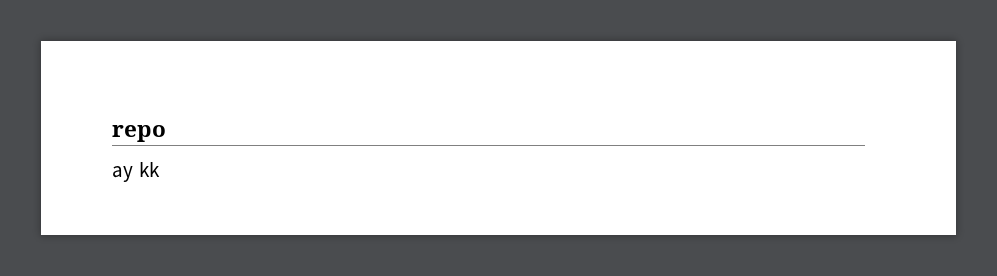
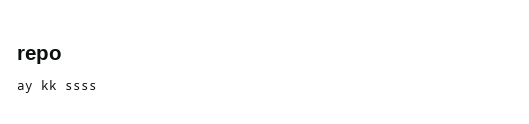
(160, 169) none -> [65,83,97,90] ssss

